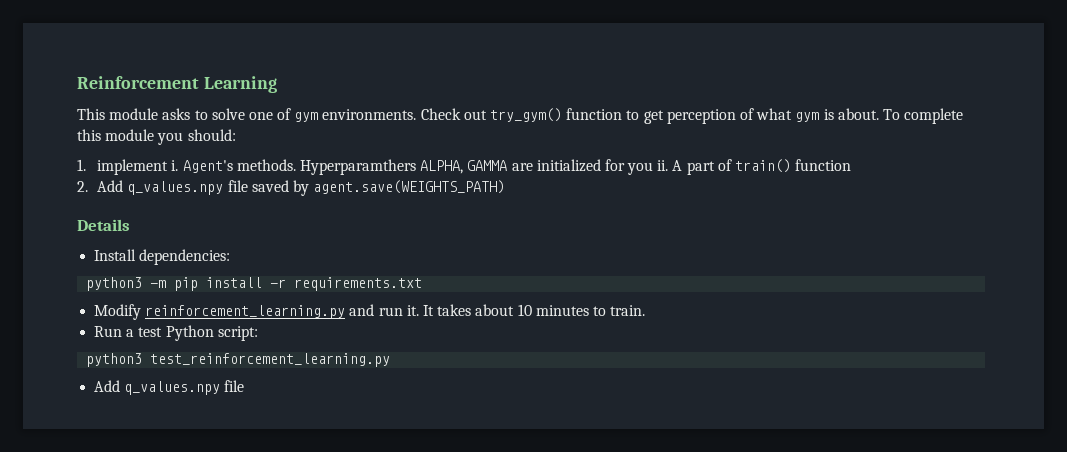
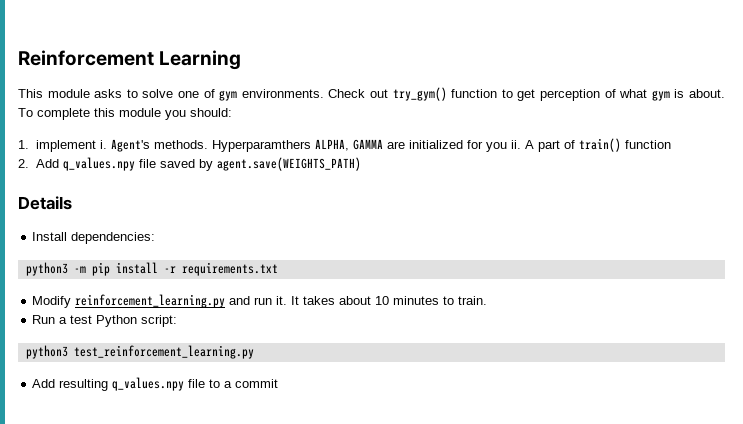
[124,380,245,395] q_values.npy file -> [59,377,279,391] resulting q_values.npy file to a commit

